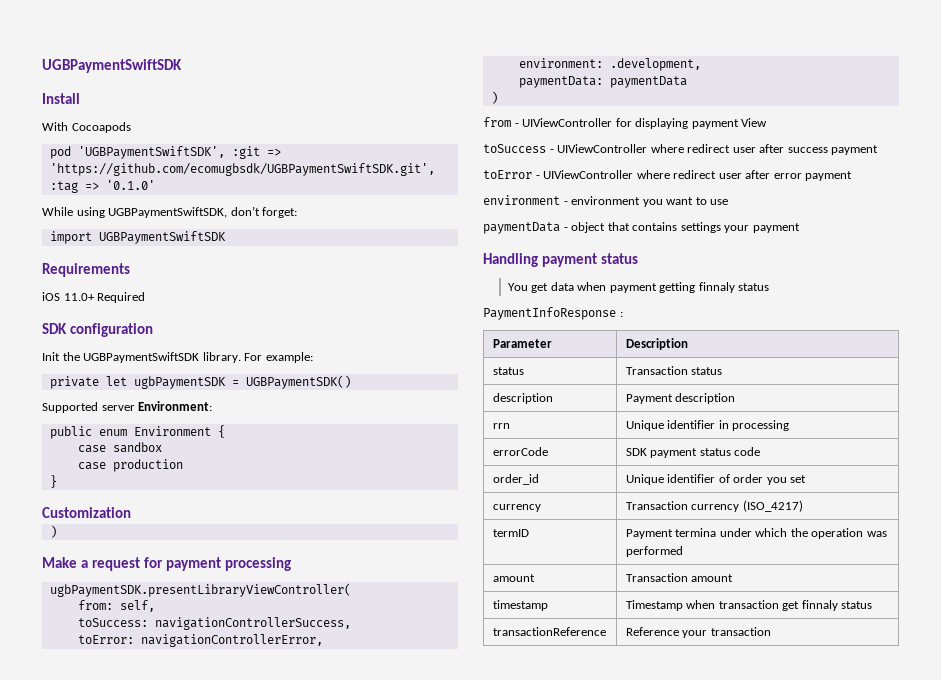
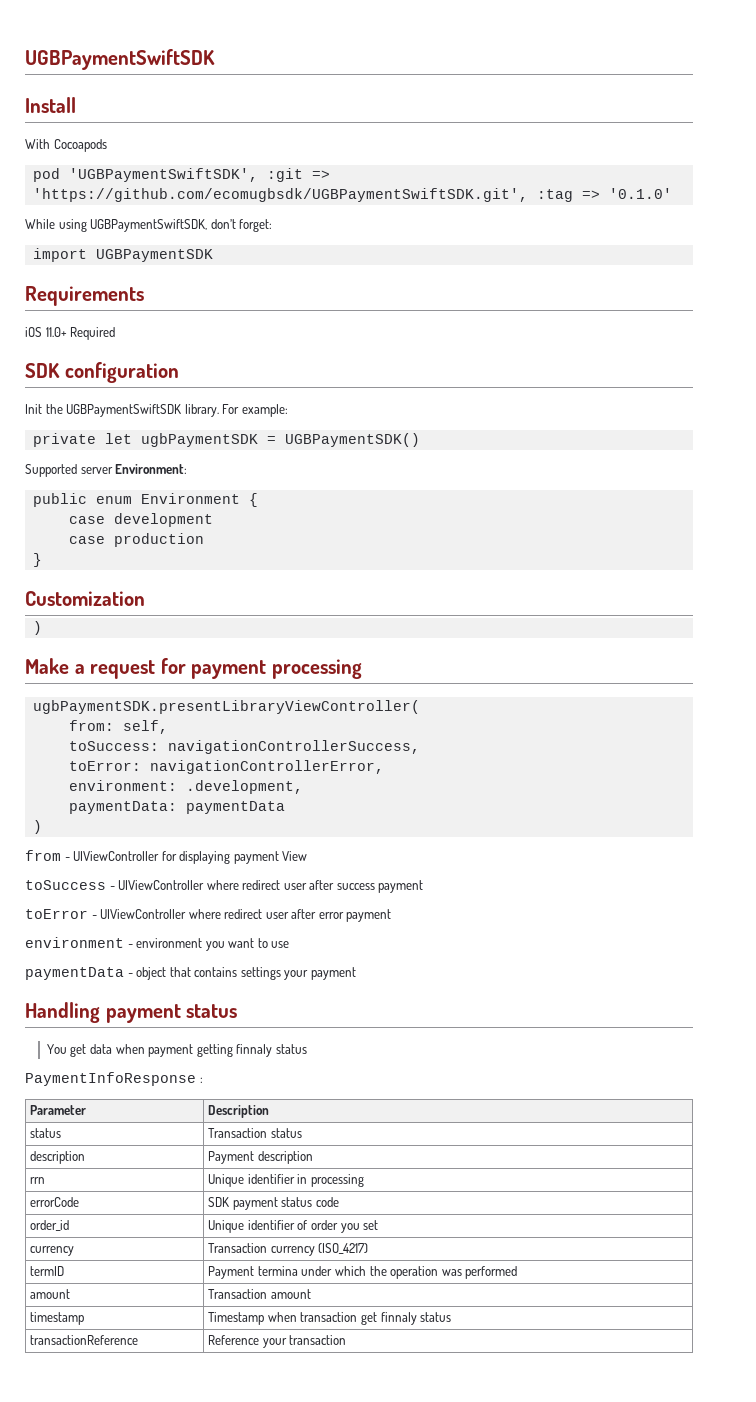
[98,231,226,244] UGBPaymentSwiftSDK -> [95,249,213,262] UGBPaymentSDK
[112,442,162,453] sandbox -> [113,513,213,527] development

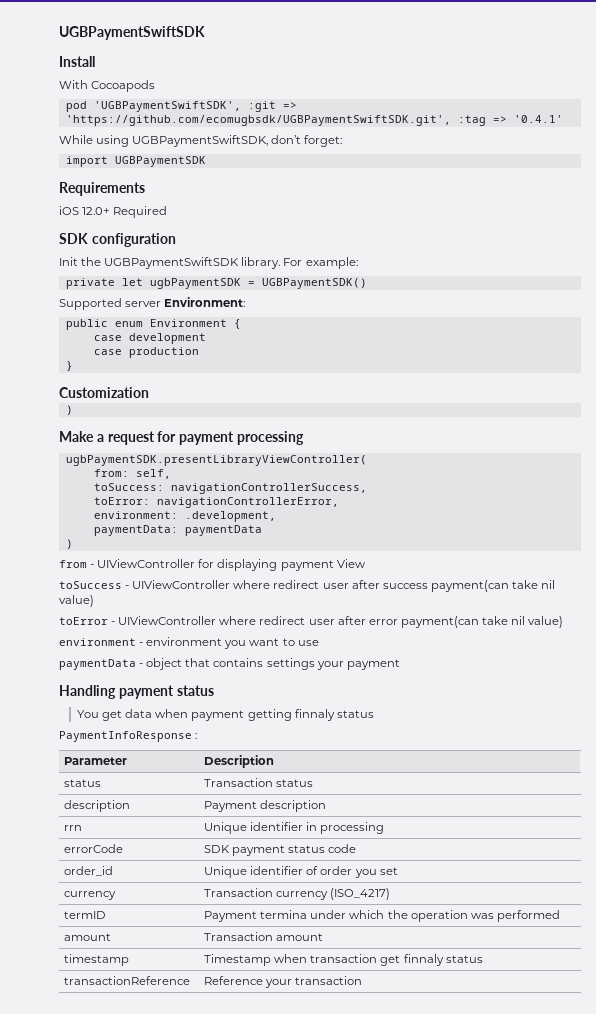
[608,188,672,199] '0.1.0' -> [513,115,563,123] '0.4.1'
[45,327,67,337] 11.0+ -> [82,207,111,215] 12.0+
[378,880,424,893] payment -> [430,580,556,592] [59,595,94,607] payment(can take nil value)
[346,909,392,922] payment -> [400,616,564,628] payment(can take nil value)

